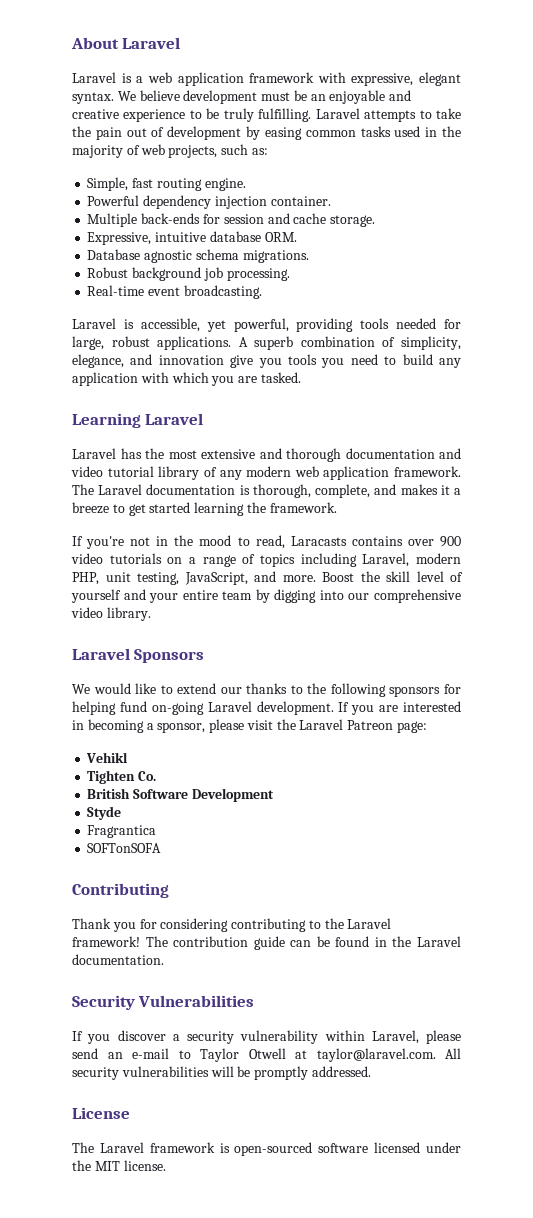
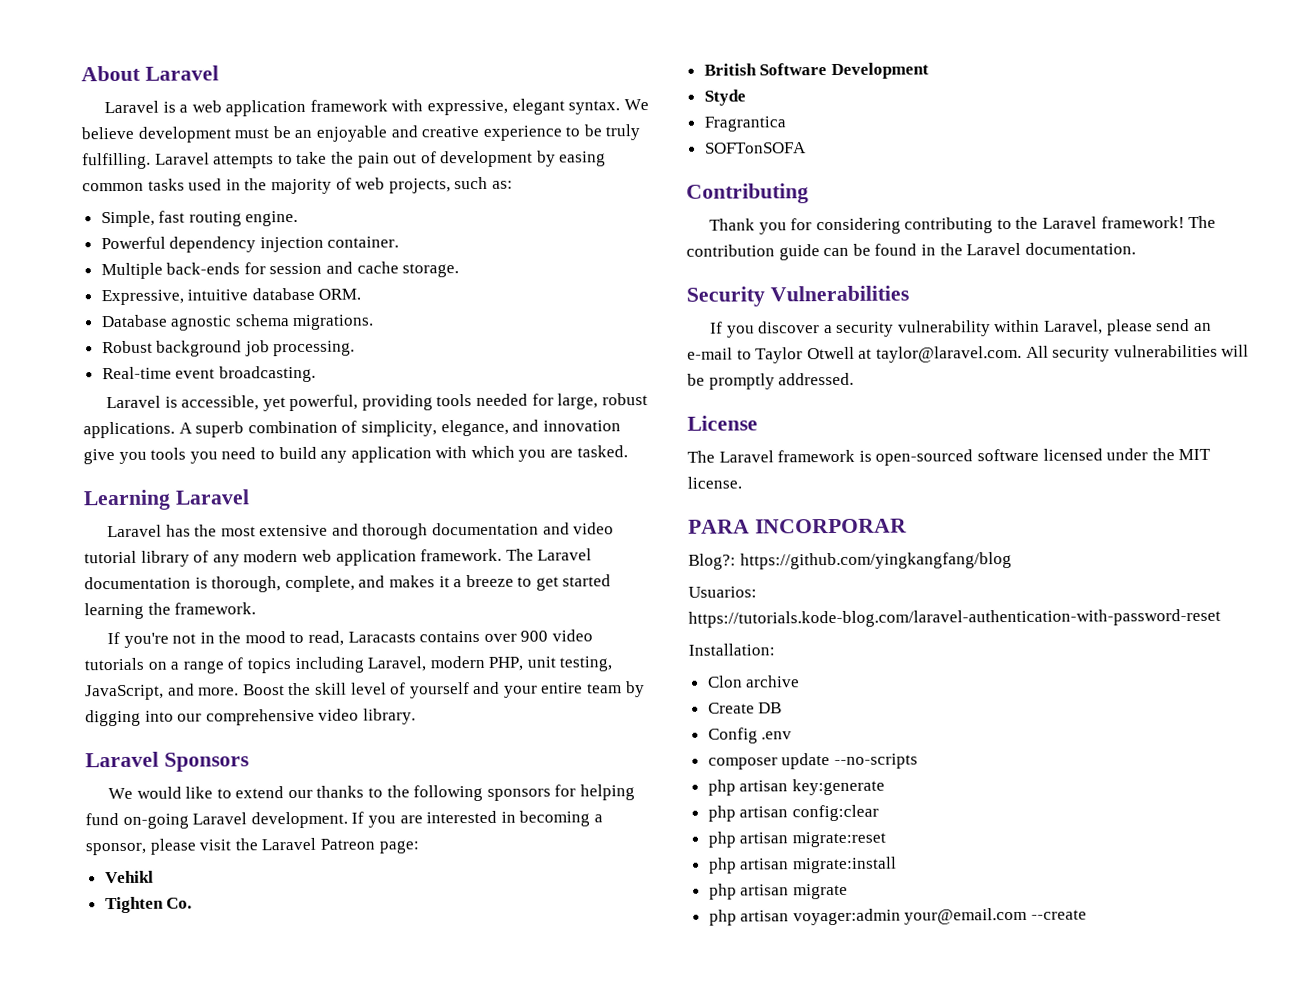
(166, 1165) none -> [688,518,907,534] [688,552,1012,570] [688,586,757,598] [688,608,1221,628] [688,643,775,656] [706,675,801,688] [707,702,783,714] [707,727,793,744] [707,753,918,770] [707,778,885,796] [707,804,879,822] [707,831,886,848] [708,856,897,874] [708,883,848,900] [708,907,1088,926] // PARA INCORPORAR // Blog?: https://github.com/yingkangfang/blog // Usuarios: https://tutorials.kode-blog.com/laravel-authentication-with-password-reset // Installation: // Clon archive // Create DB // Config .env // composer update --no-scripts // php artisan key:generate // php artisan config:clear // php artisan migrate:reset // php artisan migrate:install // php artisan migrate // php artisan voyager:admin your@email.com --create

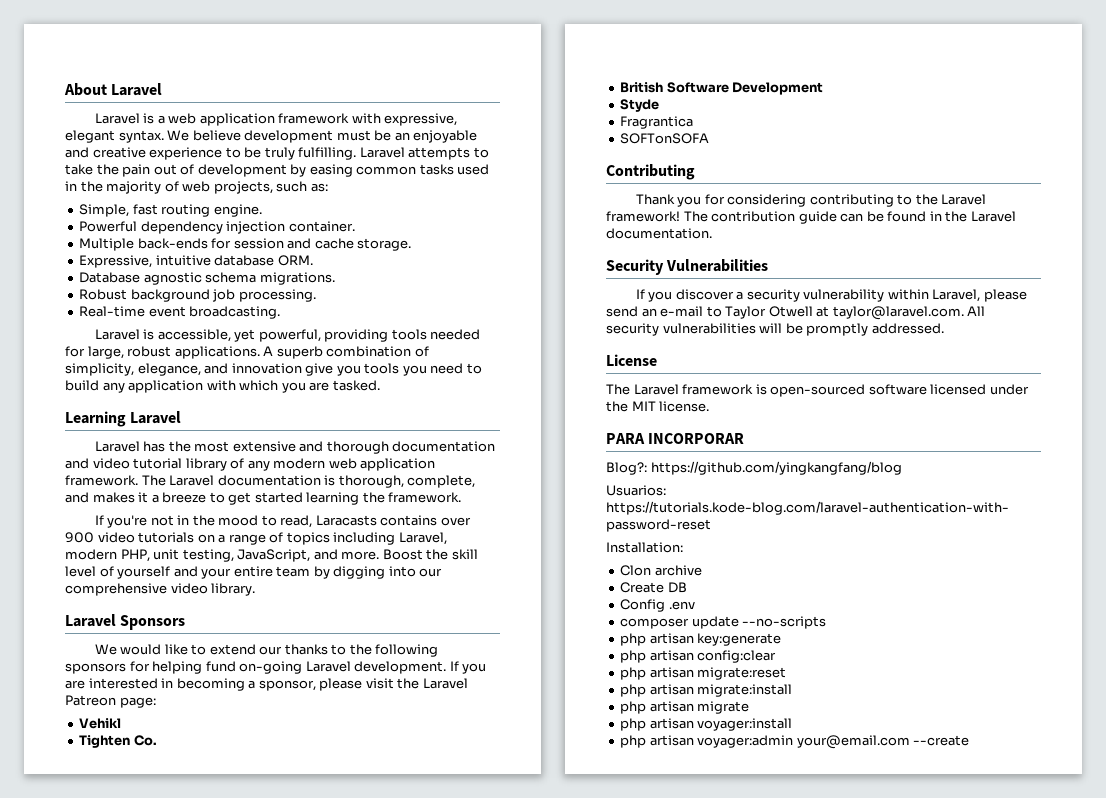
(848, 891) none -> [620,718,793,731] // php artisan voyager:install

